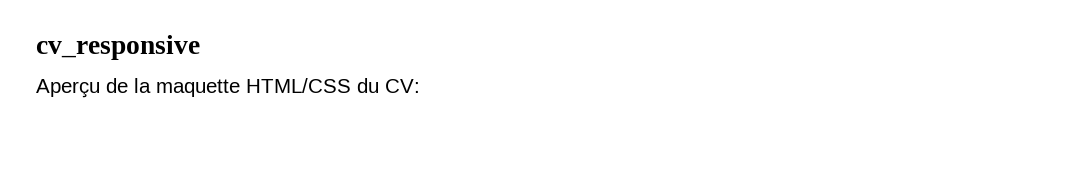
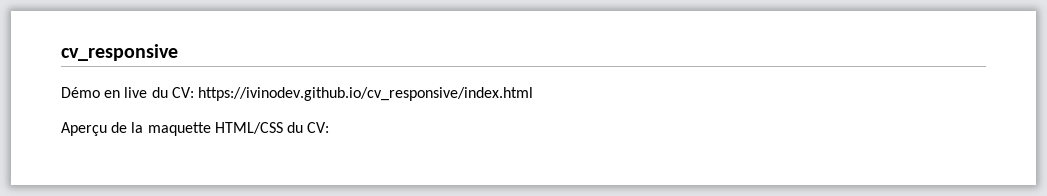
(200, 47) none -> [61,87,533,101] // Démo en live du CV: https://ivinodev.github.io/cv_responsive/index.html

